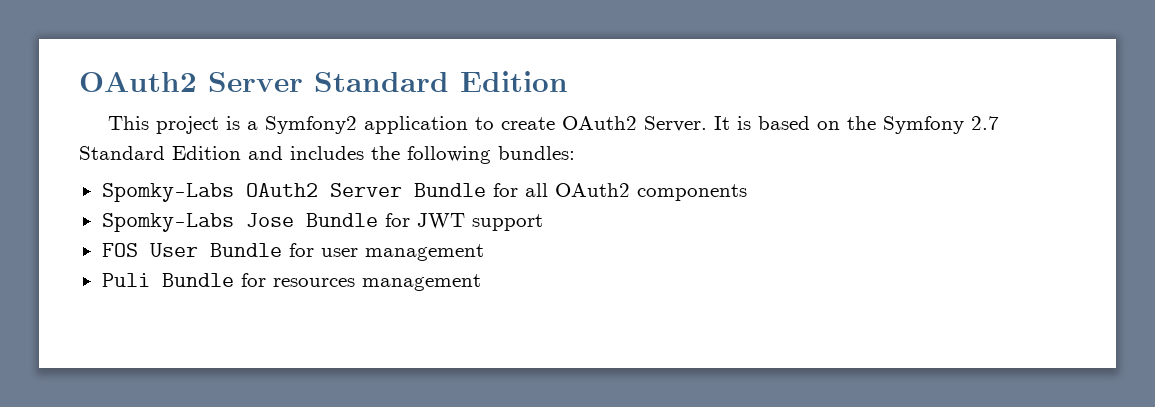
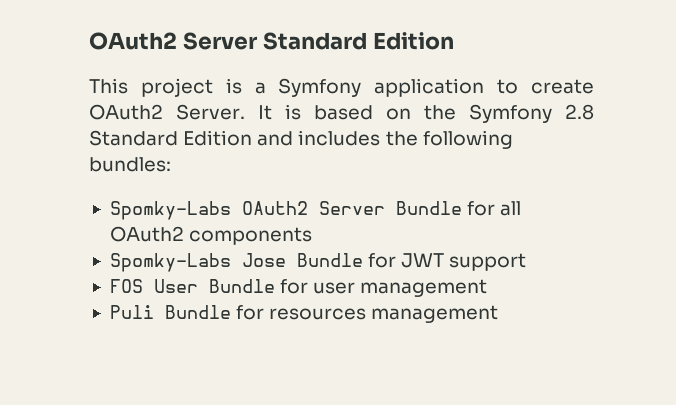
[265,116,358,134] Symfony2 -> [278,78,362,97] Symfony
[971,116,1000,130] 2.7 -> [565,104,594,120] 2.8

